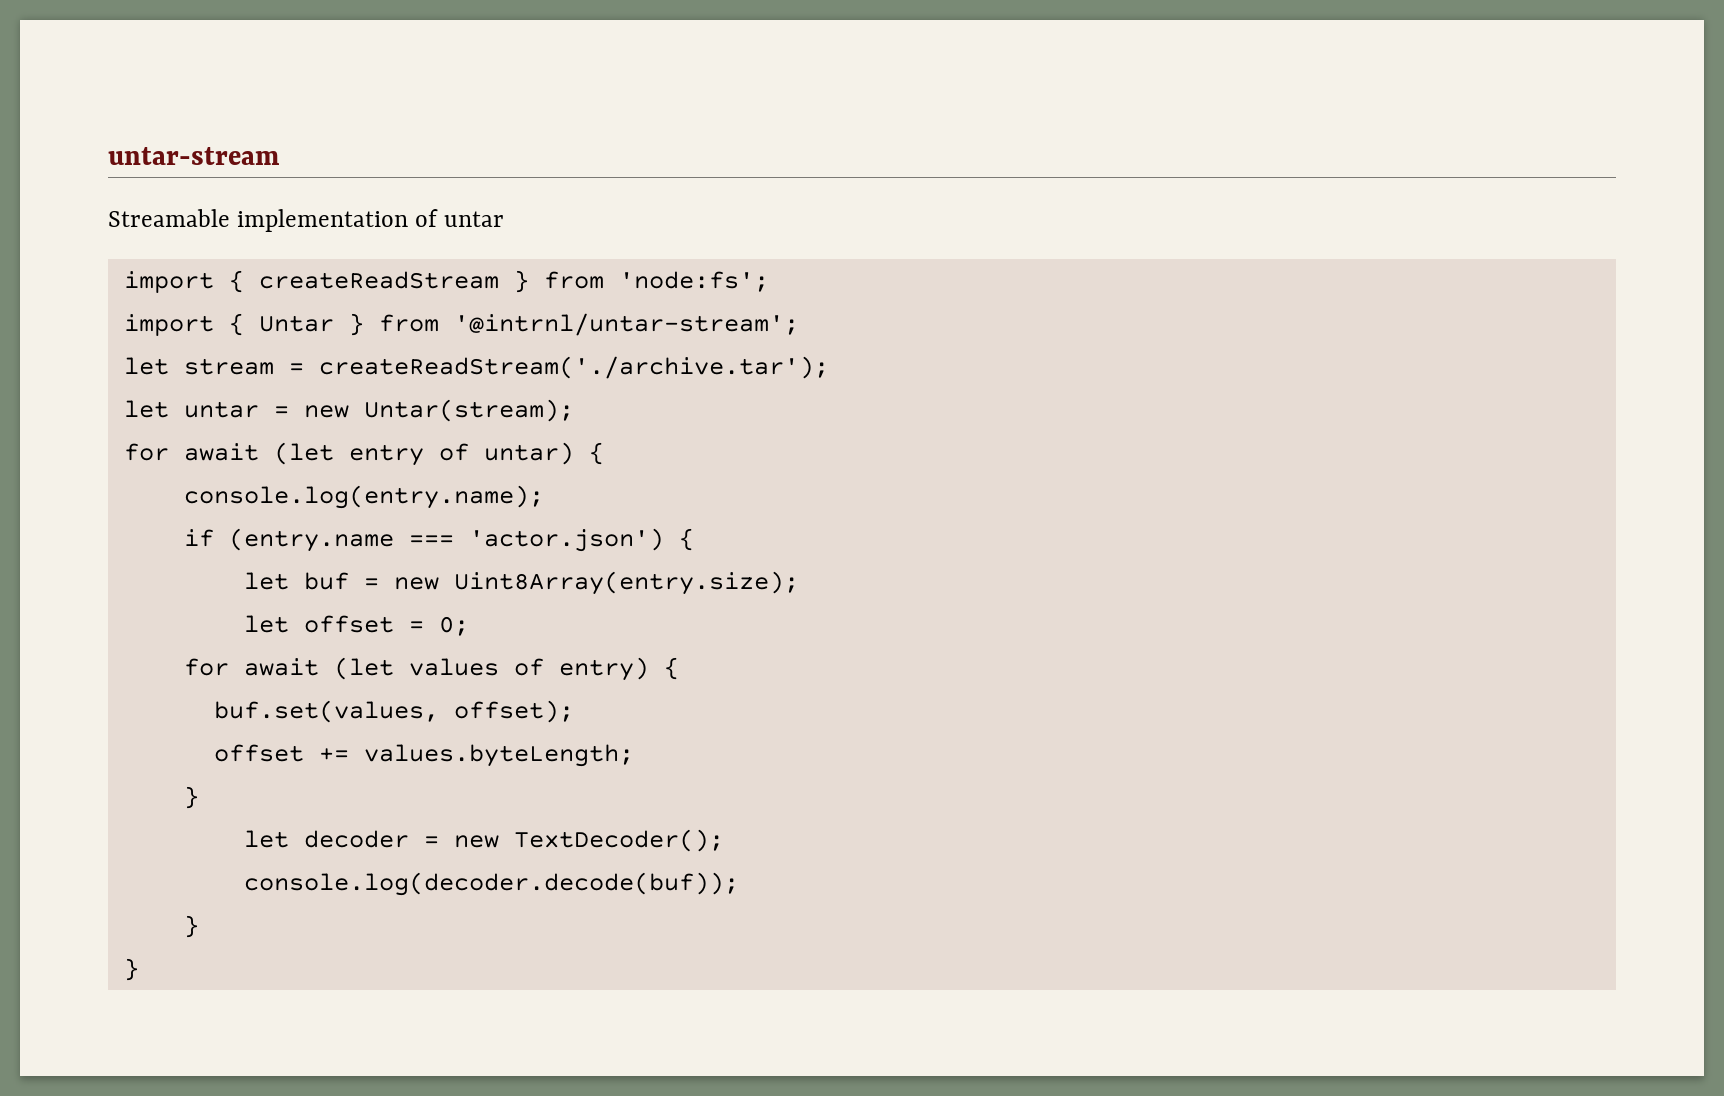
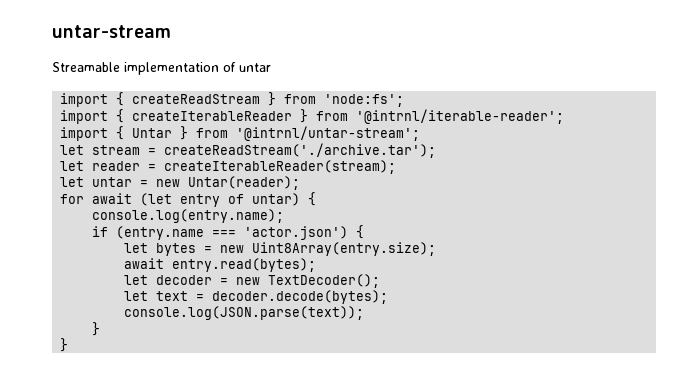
(769, 281) none -> [60,109,565,124] // import { createIterableReader } from '@intrnl/iterable-reader';
(829, 367) none -> [60,160,397,174] // let reader = createIterableReader(stream);
[363,399,574,422] Untar(stream); -> [188,176,301,190] Untar(reader);
[303,572,349,590] buf -> [156,243,197,256] bytes
[243,615,469,636] [183,657,679,681] [213,700,574,723] [213,744,634,767] [183,786,199,809] let offset = 0; // for await (let values of entry) { // buf.set(values, offset); // offset += values.byteLength; // } -> [124,258,317,272] await entry.read(bytes);
[243,872,739,896] console.log(decoder.decode(buf)); -> [124,290,389,304] [124,306,365,320] let text = decoder.decode(bytes); // console.log(JSON.parse(text));

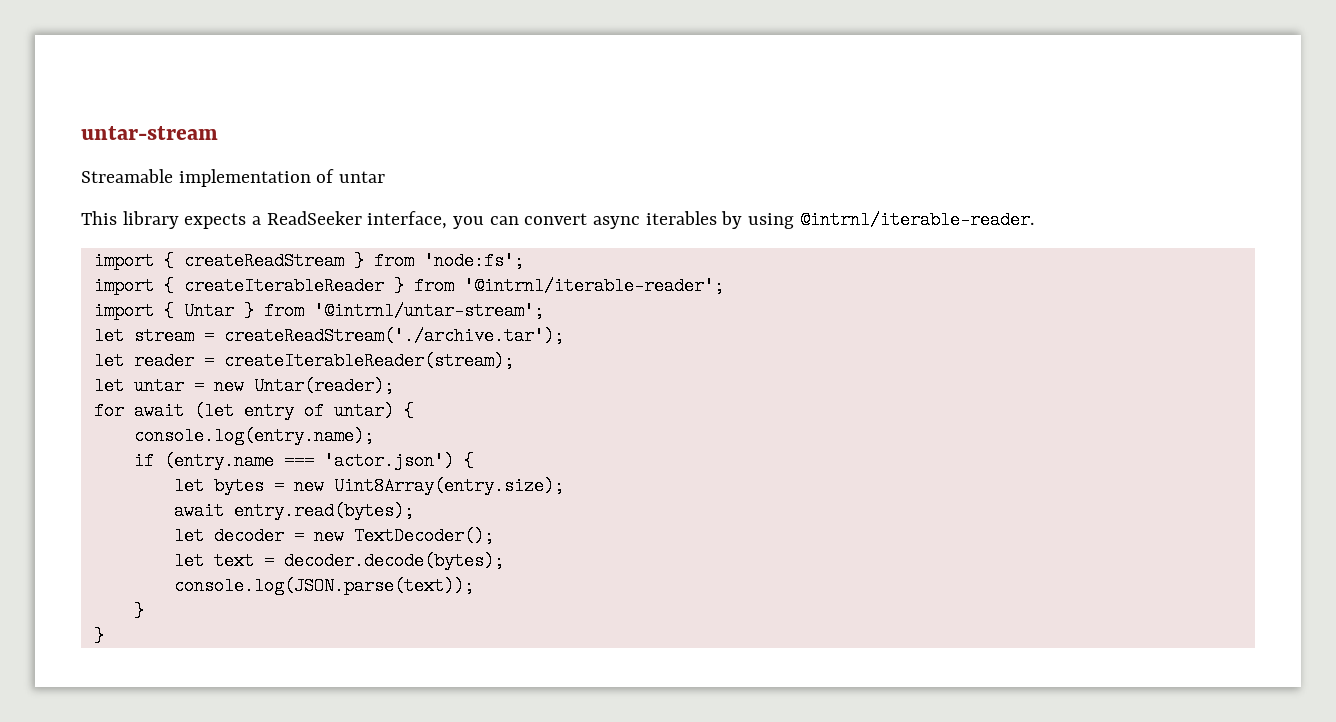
(271, 67) none -> [81,211,1034,229] // This library expects a ReadSeeker interface, you can convert async iterables by using @intrnl/iterable-reader.

